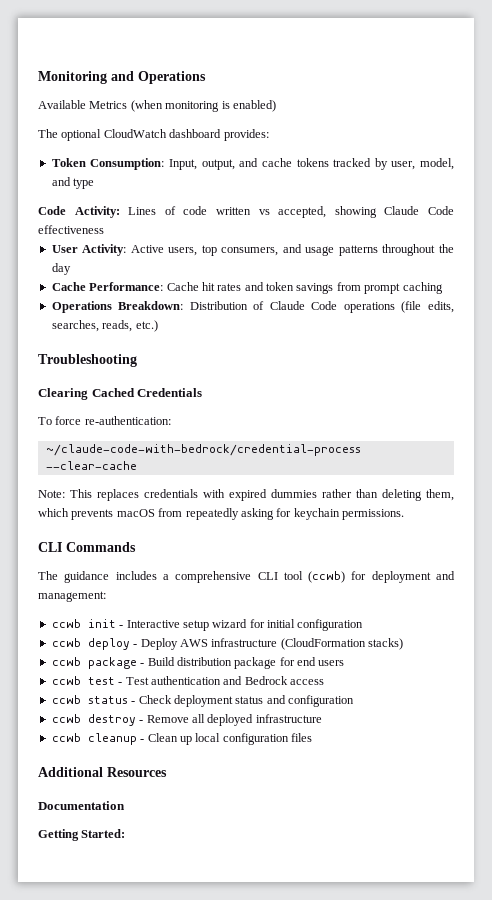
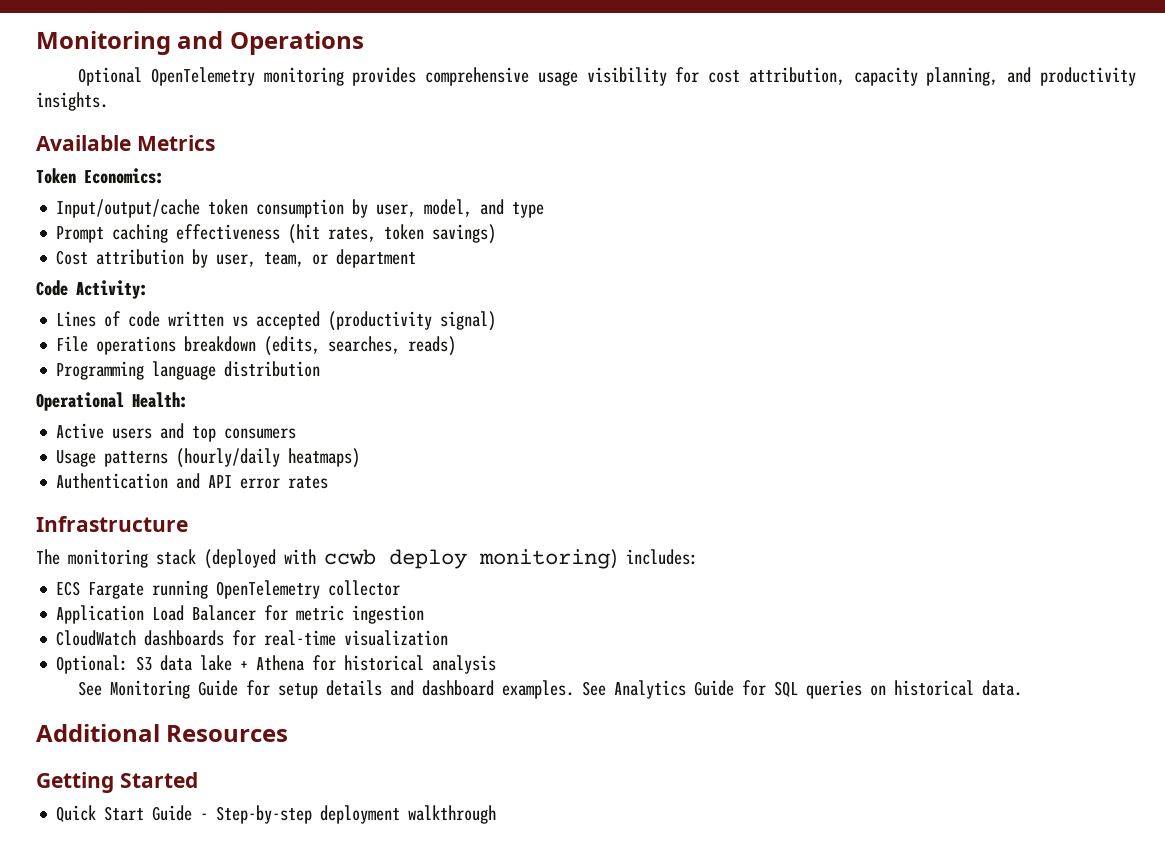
[38,100,276,112] [38,129,269,141] [51,158,372,170] Available Metrics (when monitoring is enabled) // The optional CloudWatch dashboard provides: // Token Consumption: Input, output, and cache tokens tracked -> [78,67,1136,86] [36,92,108,111] [36,135,215,151] [36,168,164,184] [56,199,345,218] Optional OpenTelemetry monitoring provides comprehensive usage visibility for cost attribution, capacity planning, and productivity insights. // Available Metrics // Token Economics: // Input/output/cache token consumption
(95, 183) none -> [56,224,497,244] [56,249,417,268] // Prompt caching effectiveness (hit rates, token savings) // Cost attribution by user, team, or department
(120, 212) none -> (148, 289) //
[278,206,454,218] [38,225,104,234] [51,244,454,256] [51,263,71,275] [51,282,443,294] [51,301,454,313] [51,320,158,332] [38,354,137,367] [38,388,203,400] [38,416,171,425] [45,444,361,456] [45,461,137,470] [38,489,454,501] [38,508,404,520] [38,542,136,552] [38,571,456,583] [38,591,106,602] [51,619,364,631] [51,638,403,650] [51,657,345,669] [51,676,324,685] [51,695,354,707] [51,714,322,726] [51,733,312,745] [38,767,167,777] [38,801,125,810] [38,829,126,841] accepted, showing Claude Code effectiveness // User Activity: Active users, top consumers, and usage patterns throughout the day // Cache Performance: Cache hit rates and token savings from prompt caching // Operations Breakdown: Distribution of Claude Code operations (file edits, searches, reads, etc.) // Troubleshooting // Clearing Cached Credentials // To force re-authentication: // ~/claude-code-with-bedrock/credential-process --clear-cache // Note: This replaces credentials with expired dummies rather than deleting them, which prevents macOS from repeatedly asking for keychain permissions. // CLI Commands // The guidance includes a comprehensive CLI tool (ccwb) for deployment and management: // ccwb init - Interactive setup wizard for initial configuration // ccwb deploy - Deploy AWS infrastructure (CloudFormation stacks) // ccwb package - Build distribution package for end users // ccwb test - Test authentication and Bedrock access // ccwb status - Check deployment status and configuration // ccwb destroy - Remove all deployed infrastructure // ccwb cleanup - Clean up local configuration files // Additional Resources // Documentation // Getting Started: -> [256,311,497,331] [56,336,457,356] [56,361,321,380] [36,392,188,411] [56,423,297,442] [56,448,361,468] [56,473,329,489] [36,516,188,532] [36,549,698,569] [56,580,401,599] [56,605,425,624] [56,630,449,646] [56,655,497,674] [78,680,1023,699] [36,724,289,742] [36,772,198,793] [56,805,497,824] accepted (productivity signal) // File operations breakdown (edits, searches, reads) // Programming language distribution // Operational Health: // Active users and top consumers // Usage patterns (hourly/daily heatmaps) // Authentication and API error rates // Infrastructure // The monitoring stack (deployed with ccwb deploy monitoring) includes: // ECS Fargate running OpenTelemetry collector // Application Load Balancer for metric ingestion // CloudWatch dashboards for real-time visualization // Optional: S3 data lake + Athena for historical analysis // See Monitoring Guide for setup details and dashboard examples. See Analytics Guide for SQL queries on historical data. // Additional Resources // Getting Started // Quick Start Guide - Step-by-step deployment walkthrough

